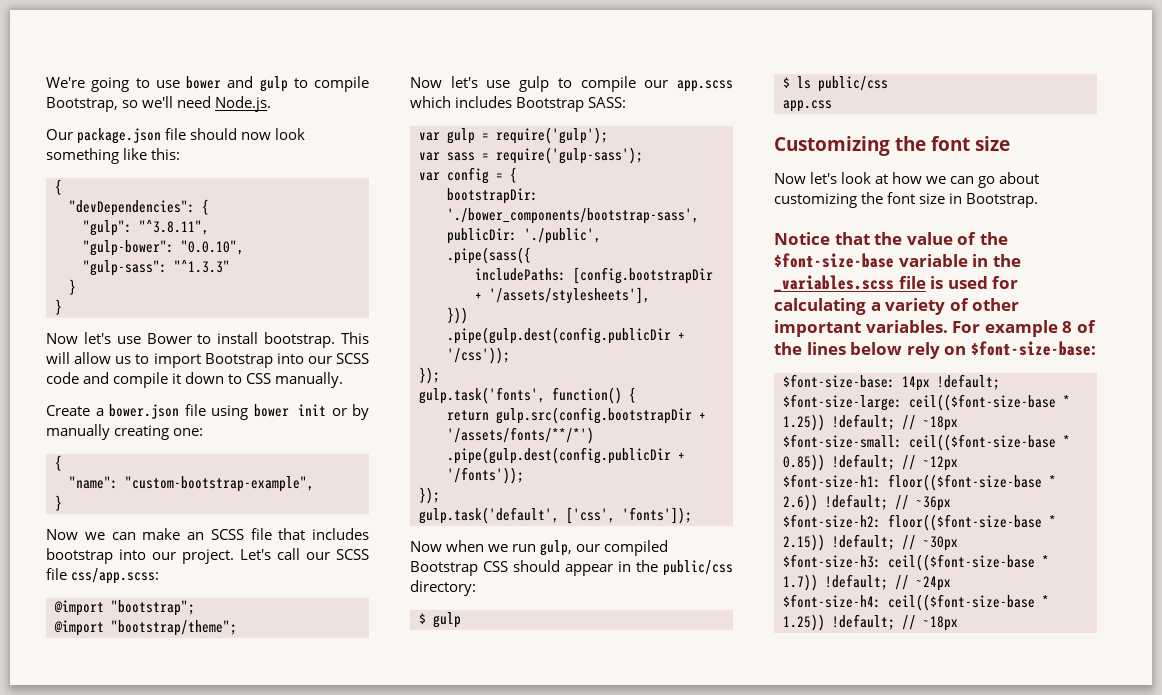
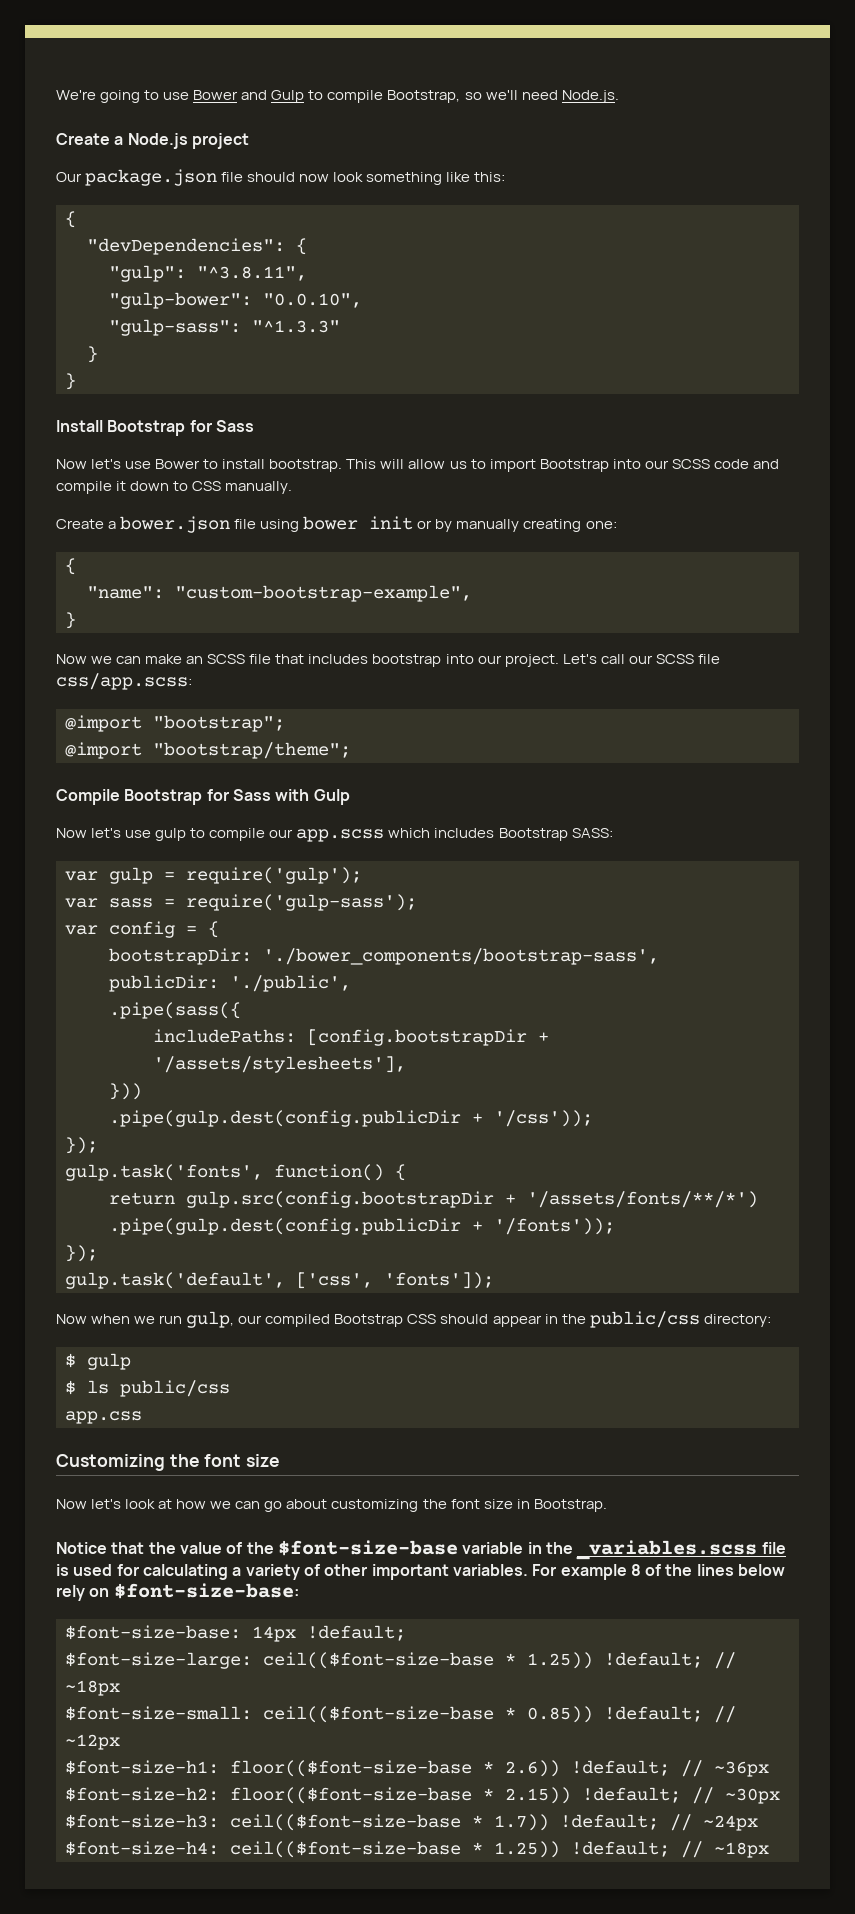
[186,76,288,92] bower and gulp -> [193,90,305,103] Bower and Gulp
(272, 104) none -> [56,133,249,149] // Create a Node.js project
(62, 307) none -> [56,420,254,436] // Install Bootstrap for Sass
(237, 628) none -> [56,789,350,805] // Compile Bootstrap for Sass with Gulp

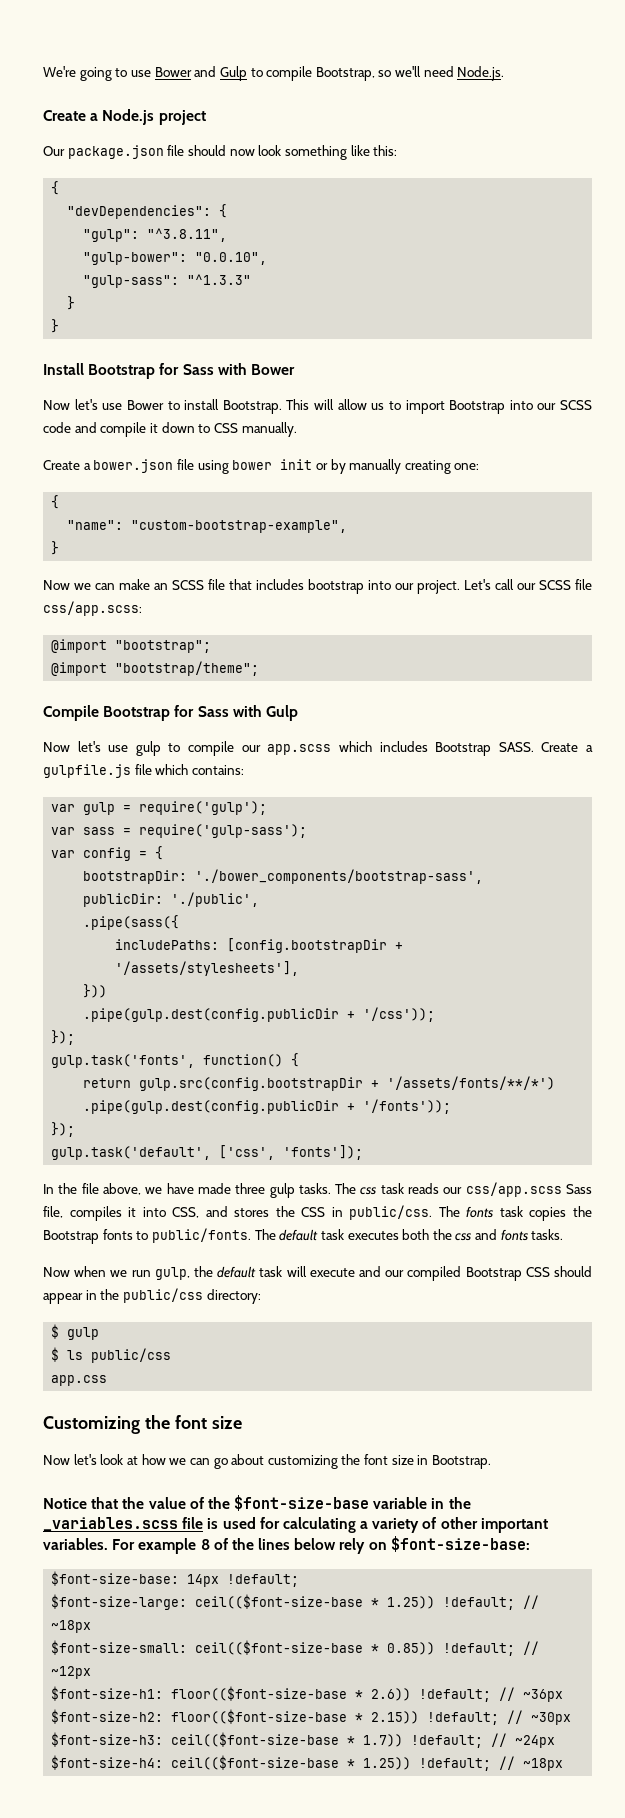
(254, 426) none -> [217,363,295,375] with Bower
[269,459,343,472] bootstrap. -> [222,400,282,414] Bootstrap.
[571,828,613,838] SASS: -> [498,742,594,752] [43,764,244,778] SASS. Create a gulpfile.js file which contains:
(494, 1280) none -> [43,1182,592,1198] [43,1205,593,1221] [43,1228,564,1244] // In the file above, we have made three gulp tasks. The css task reads our css/app.scss Sass file, compiles it into CSS, and stores the CSS in public/css. The fonts task copies the Bootstrap fonts to public/fonts. The default task executes both the css and fonts tasks.
(235, 1319) none -> [193,1266,381,1278] the default task will execute and

